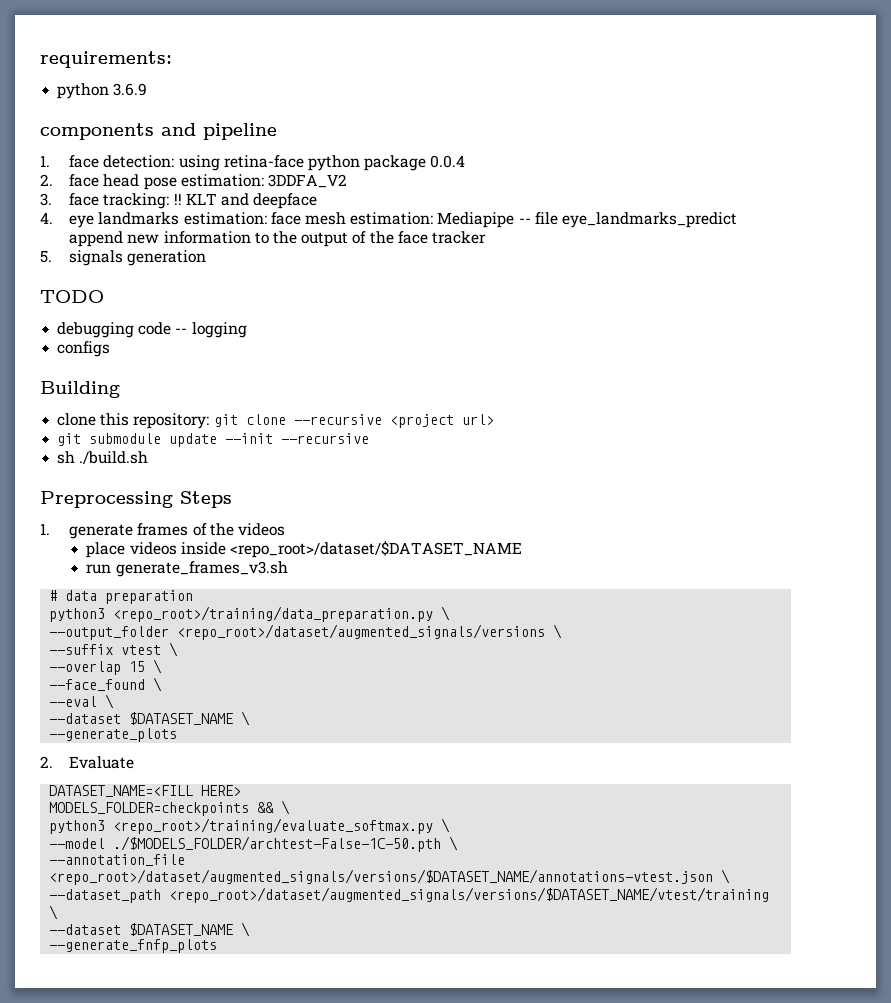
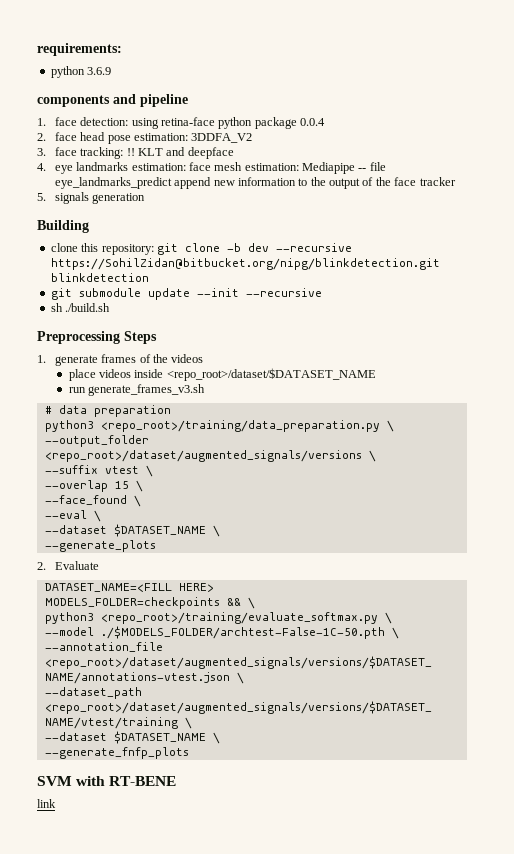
[40,290,104,303] [57,322,247,338] [57,341,111,357] // TODO // debugging code -- logging // configs -> (146, 198) none
[293,414,494,428] --recursive <project url> -> [226,243,352,252] [50,258,440,270] [50,273,149,282] -b dev --recursive https://SohilZidan@bitbucket.org/nipg/blinkdetection.git blinkdetection
(218, 946) none -> [37,776,177,786] [37,799,56,808] // SVM with RT-BENE // link

